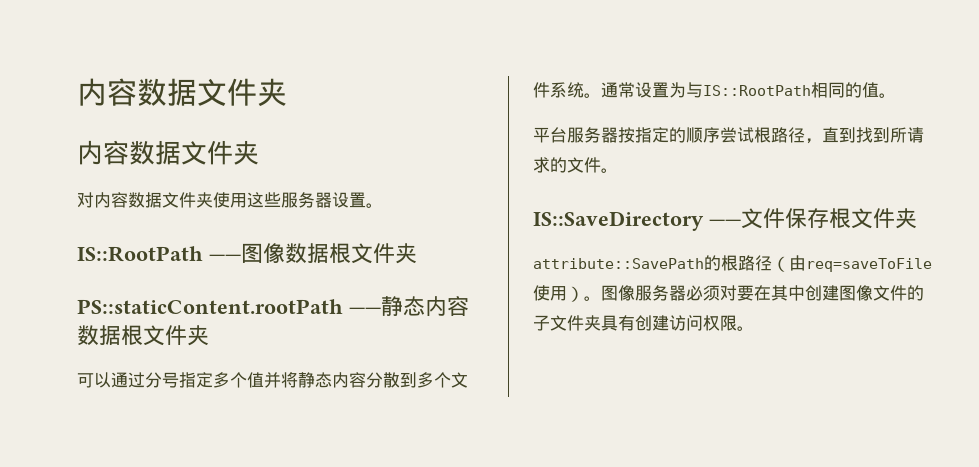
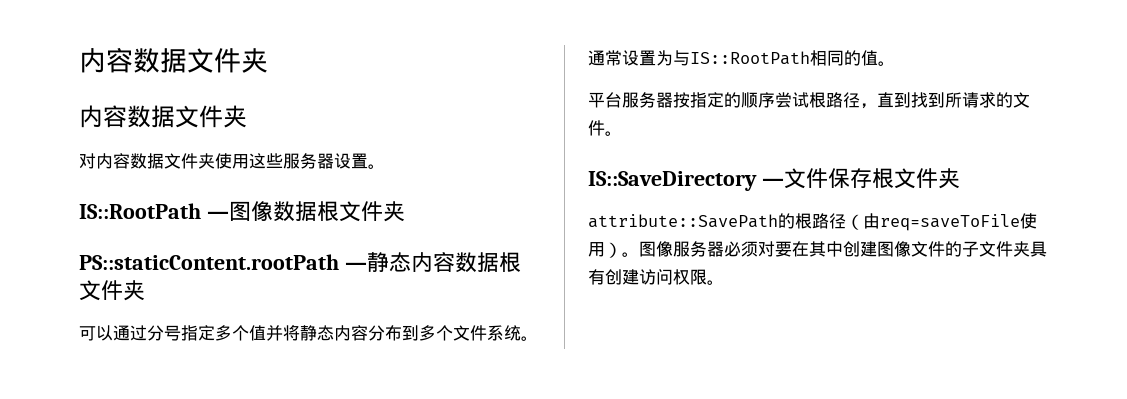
[209,254,241,261] —— -> [206,211,229,219] —
[349,307,381,314] —— -> [344,262,367,270] —
[383,372,400,388] 散 -> [385,325,402,341] 布
[709,219,741,226] —— -> [761,178,784,186] —

